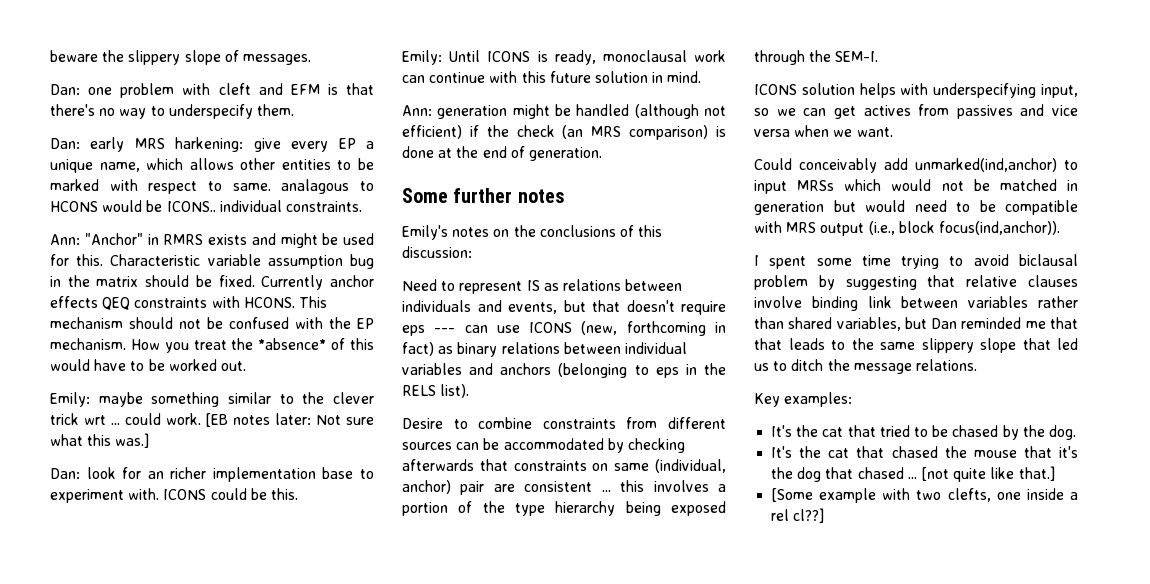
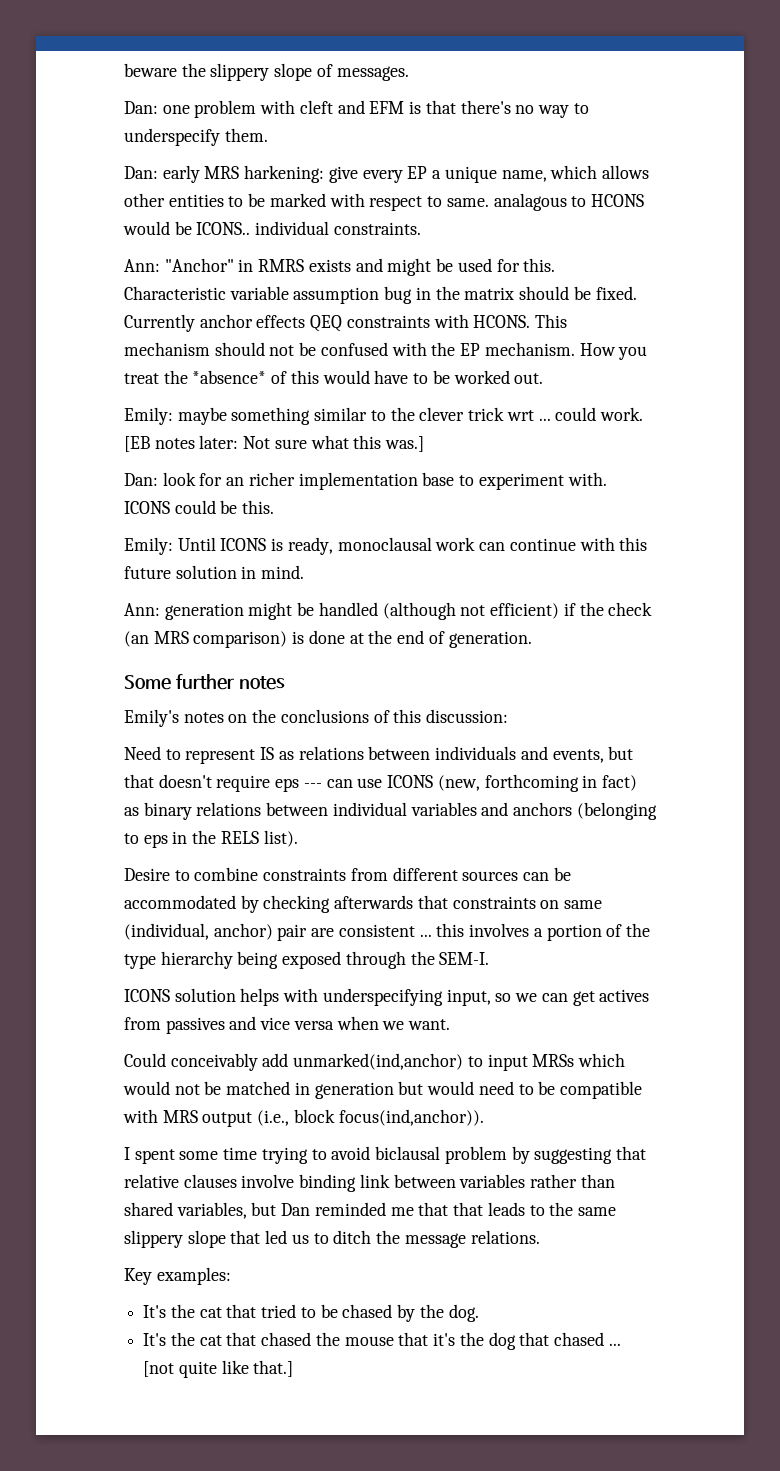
[771,488,1078,503] [771,508,825,523] // [Some example with two clefts, one inside a rel cl??] -> (294, 1368) none

